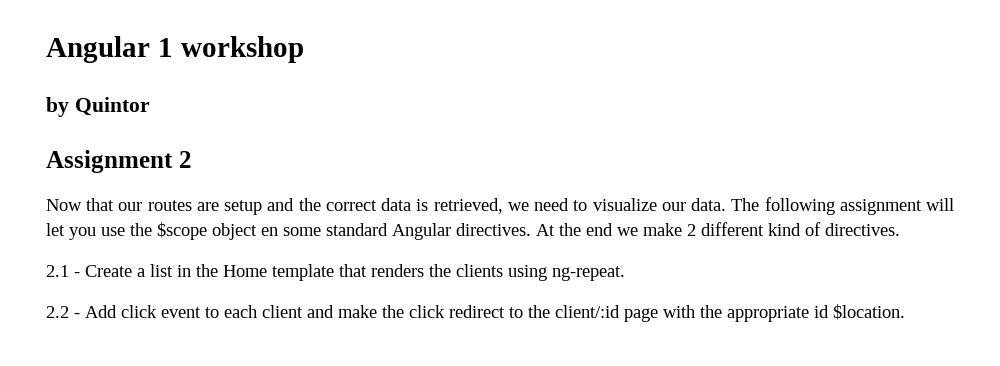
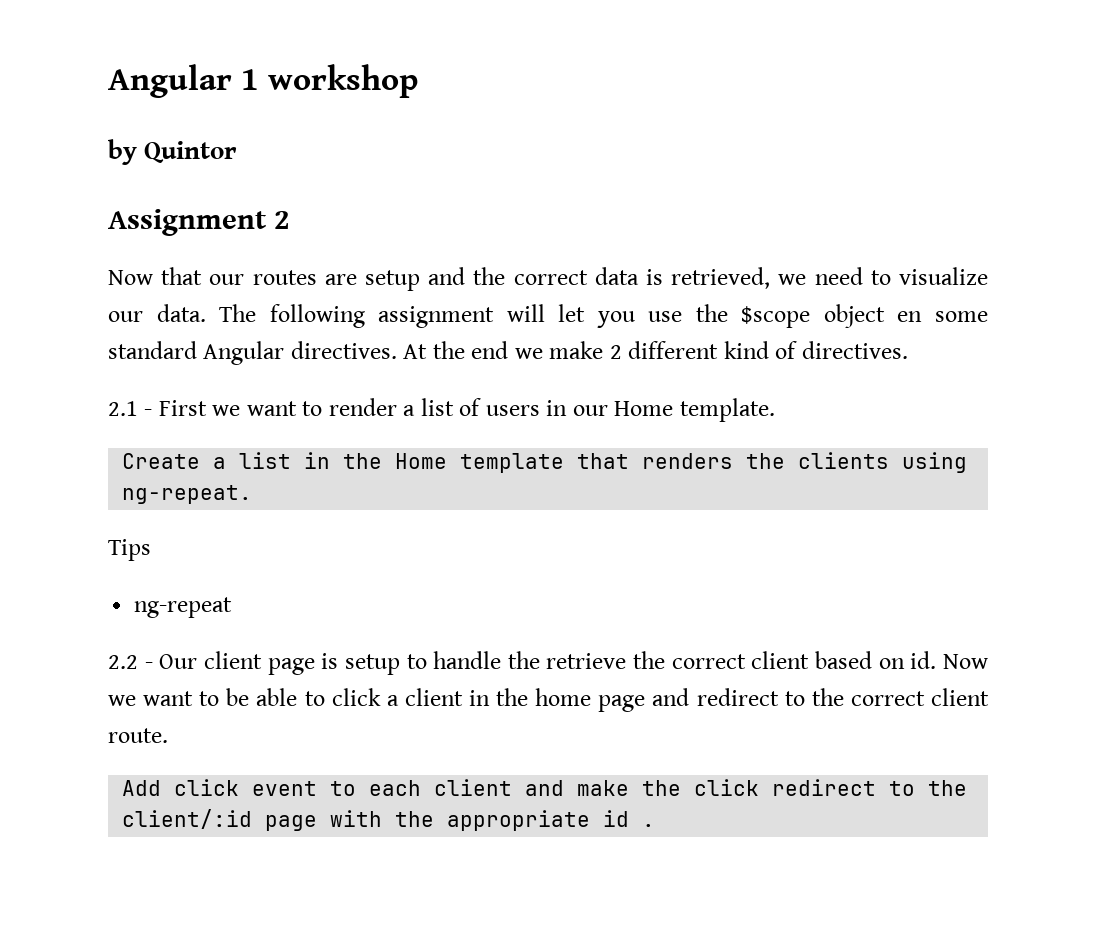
(80, 274) none -> [158,398,775,422] First we want to render a list of users in our Home template. //
(625, 273) none -> [108,539,151,561] [134,597,233,618] // Tips // ng-repeat
(80, 315) none -> [159,651,988,675] [108,688,989,712] [108,728,168,743] Our client page is setup to handle the retrieve the correct client based on id. Now we want to be able to click a client in the home page and redirect to the correct client route. //
[833,304,905,320] $location. -> [642,824,656,827] .

